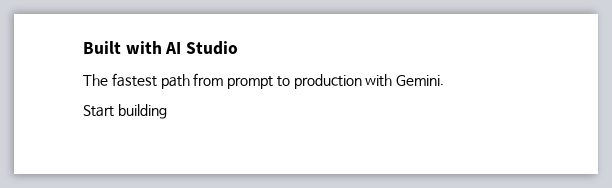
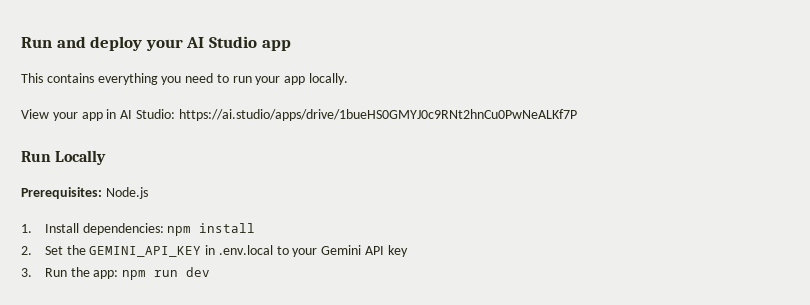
[83,41,239,55] [83,73,445,89] [83,104,167,119] Built with AI Studio // The fastest path from prompt to production with Gemini. // Start building -> [21,36,291,51] [21,73,349,85] [21,109,577,121] [21,150,107,165] [21,187,148,199] [21,223,256,236] [21,245,408,257] [21,267,211,280] Run and deploy your AI Studio app // This contains everything you need to run your app locally. // View your app in AI Studio: https://ai.studio/apps/drive/1bueHS0GMYJ0c9RNt2hnCu0PwNeALKf7P // Run Locally // Prerequisites: Node.js // 1. Install dependencies: npm install // 2. Set the GEMINI_API_KEY in .env.local to your Gemini API key // 3. Run the app: npm run dev

